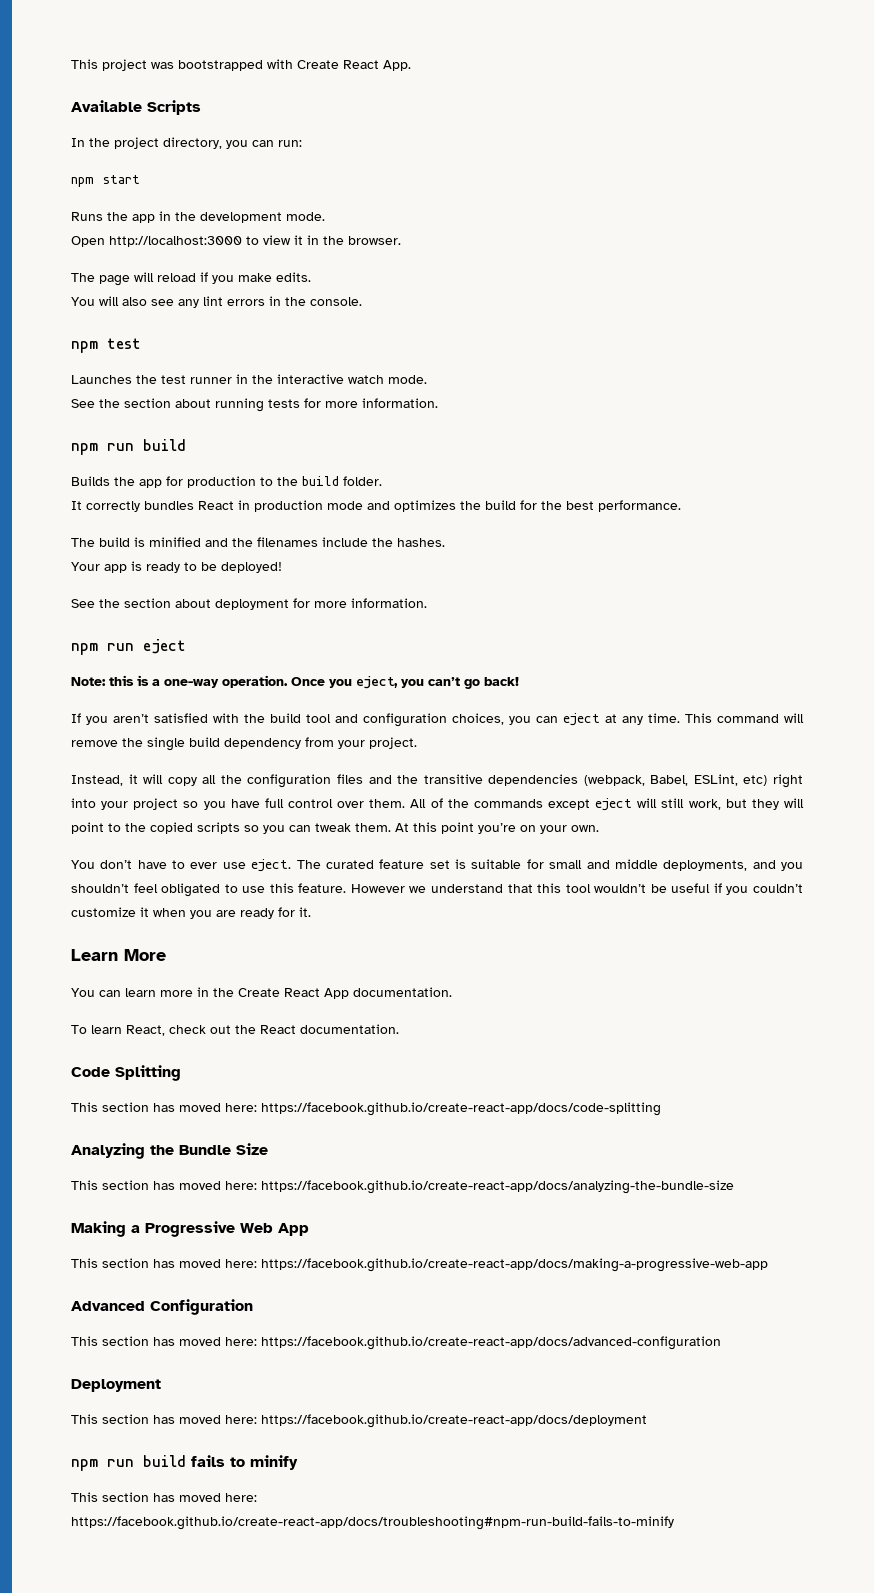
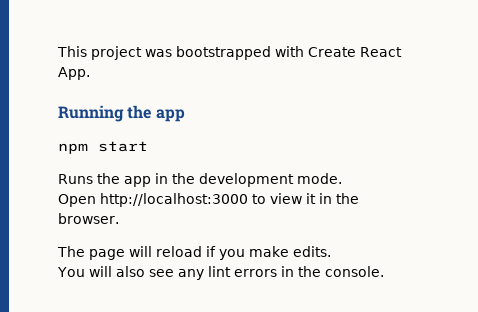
[71,100,201,115] [71,137,302,149] Available Scripts // In the project directory, you can run: -> [58,105,185,122] Running the app
[71,338,141,353] [71,374,427,384] [71,398,438,412] [71,439,186,455] [71,476,382,488] [71,500,681,512] [71,537,445,547] [71,561,282,573] [71,598,427,610] [71,639,186,655] [71,675,519,689] [71,713,804,727] [71,737,417,751] [71,774,803,788] [71,798,804,811] [71,822,599,834] [71,859,803,872] [71,883,803,897] [71,907,311,919] [71,949,166,961] [71,987,452,999] [71,1024,399,1036] [71,1065,181,1081] [71,1102,661,1116] [71,1143,268,1159] [71,1180,734,1194] [71,1221,309,1237] [71,1258,768,1272] [71,1299,253,1315] [71,1336,721,1350] [71,1379,161,1392] [71,1414,647,1428] [71,1455,298,1471] [71,1492,257,1502] [71,1516,674,1530] // npm test // Launches the test runner in the interactive watch mode. // See the section about running tests for more information. // npm run build // Builds the app for production to the build folder. // It correctly bundles React in production mode and optimizes the build for the best performance. // The build is minified and the filenames include the hashes. // Your app is ready to be deployed! // See the section about deployment for more information. // npm run eject // Note: this is a one-way operation. Once you eject, you can’t go back! // If you aren’t satisfied with the build tool and configuration choices, you can eject at any time. This command will remove the single build dependency from your project. // Instead, it will copy all the configuration files and the transitive dependencies (webpack, Babel, ESLint, etc) right into your project so you have full control over them. All of the commands except eject will still work, but they will point to the copied scripts so you can tweak them. At this point you’re on your own. // You don’t have to ever use eject. The curated feature set is suitable for small and middle deployments, and you shouldn’t feel obligated to use this feature. However we understand that this tool wouldn’t be useful if you couldn’t customize it when you are ready for it. // Learn More // You can learn more in the Create React App documentation. // To learn React, check out the React documentation. // Code Splitting // This section has moved here: https://facebook.github.io/create-react-app/docs/code-splitting // Analyzing the Bundle Size // This section has moved here: https://facebook.github.io/create-react-app/docs/analyzing-the-bundle-size // Making a Progressive Web App // This section has moved here: https://facebook.github.io/create-react-app/docs/making-a-progressive-web-app // Advanced Configuration // This section has moved here: https://facebook.github.io/create-react-app/docs/advanced-configuration // Deployment // This section has moved here: https://facebook.github.io/create-react-app/docs/deployment // npm run build fails to minify // This section has moved here: https://facebook.github.io/create-react-app/docs/troubleshooting#npm-run-build-fails-to-minify -> (384, 271) none

